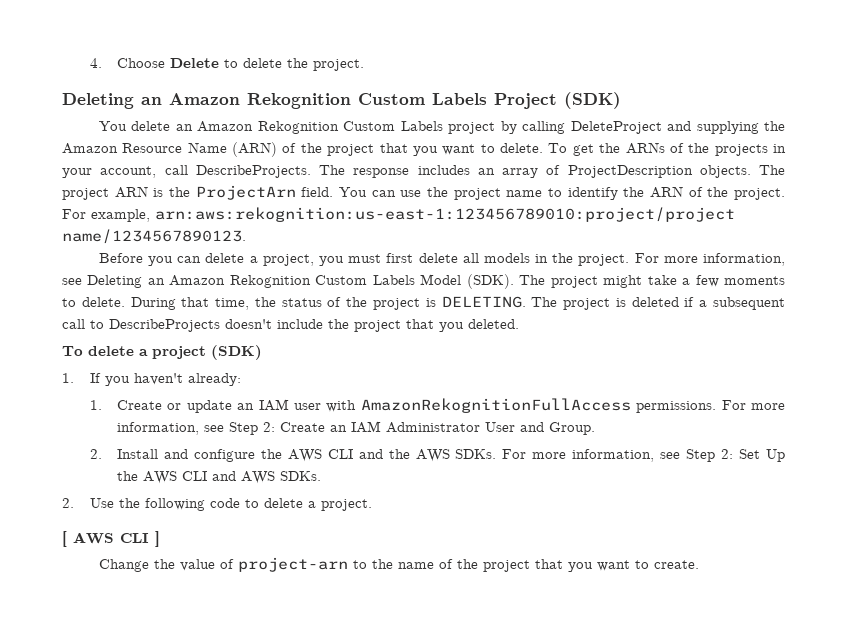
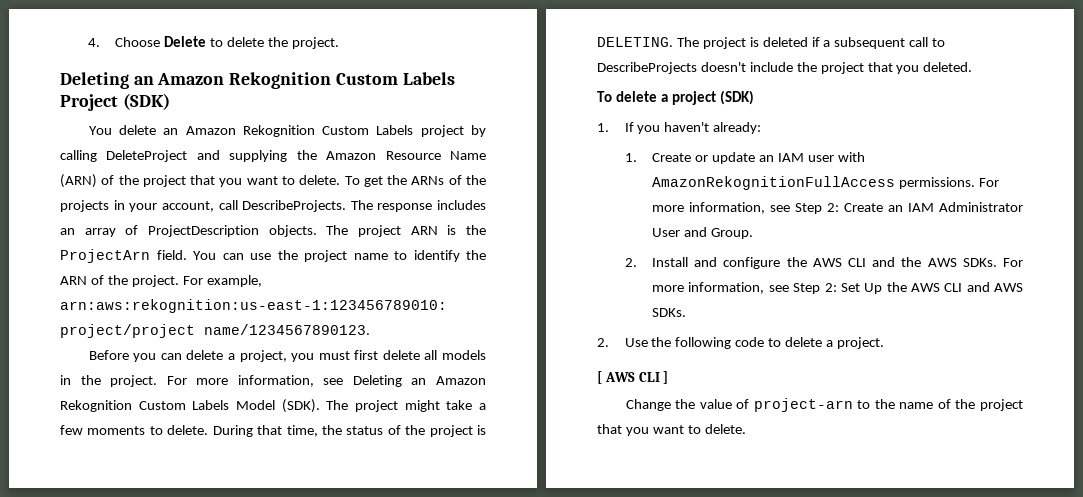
[653,560,699,569] create. -> [704,424,746,434] delete.

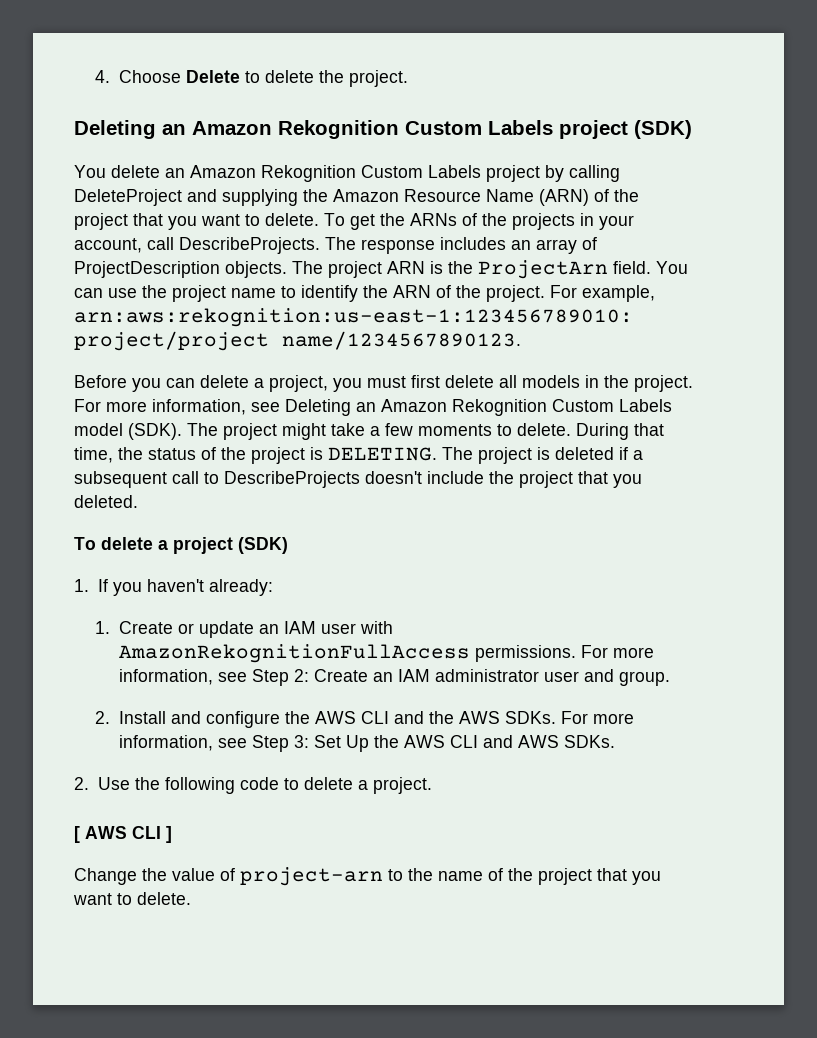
[60,94,118,111] Project -> [559,120,628,139] project
[236,400,275,410] Model -> [74,423,123,436] model
[939,202,1023,212] [652,227,753,239] Administrator User and Group. -> [434,669,670,686] administrator user and group.
[824,283,837,292] 2: -> [293,735,309,748] 3:

